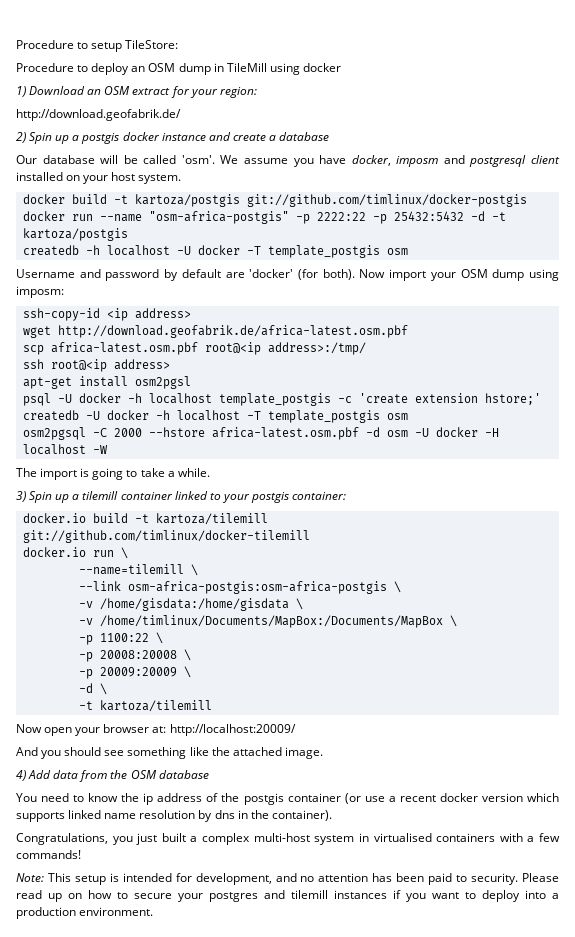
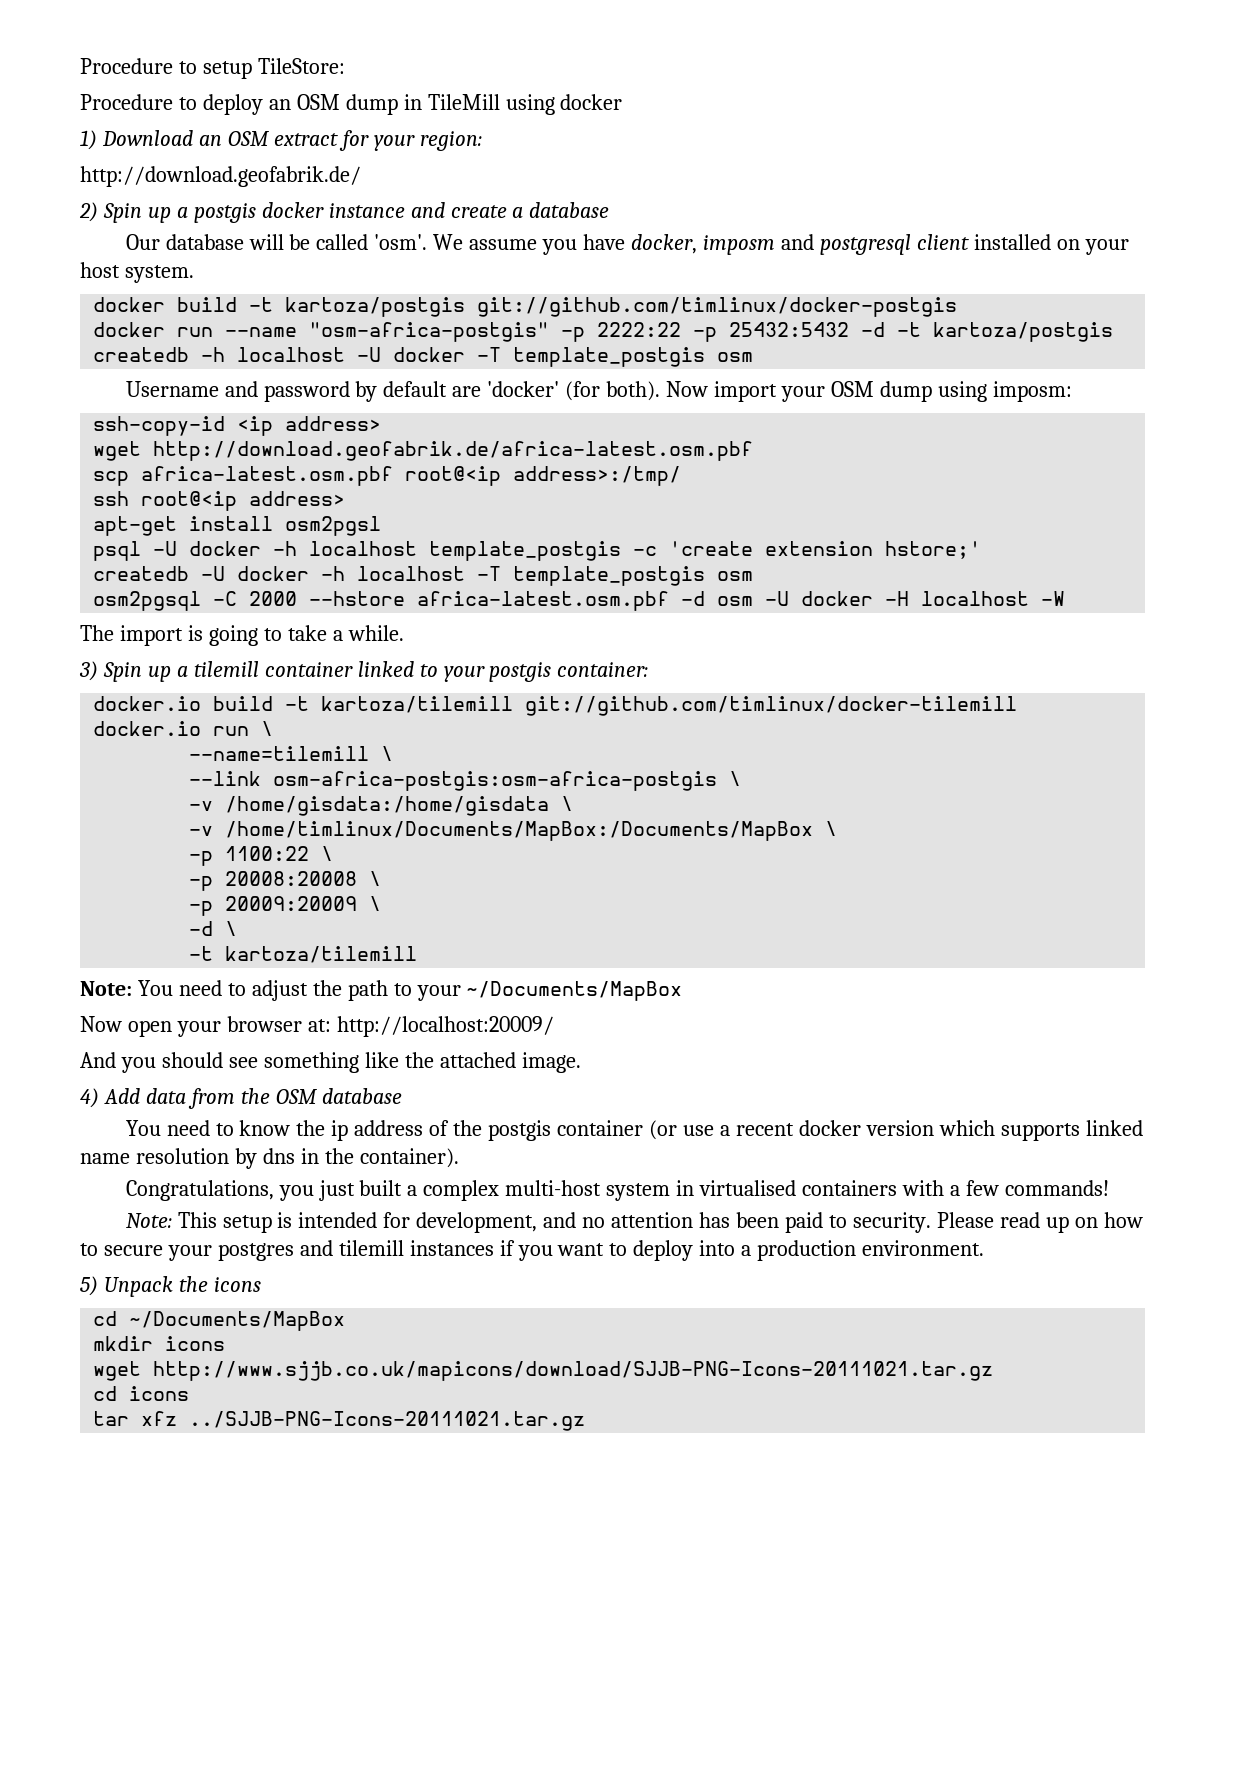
(212, 706) none -> [80,980,683,1001] // Note: You need to adjust the path to your ~/Documents/MapBox
(154, 911) none -> [80,1276,261,1297] [93,1311,346,1331] [93,1336,226,1351] [93,1361,994,1381] [93,1386,190,1401] [93,1411,586,1431] // 5) Unpack the icons // cd ~/Documents/MapBox // mkdir icons // wget http://www.sjjb.co.uk/mapicons/download/SJJB-PNG-Icons-20111021.tar.gz // cd icons // tar xfz ../SJJB-PNG-Icons-20111021.tar.gz

